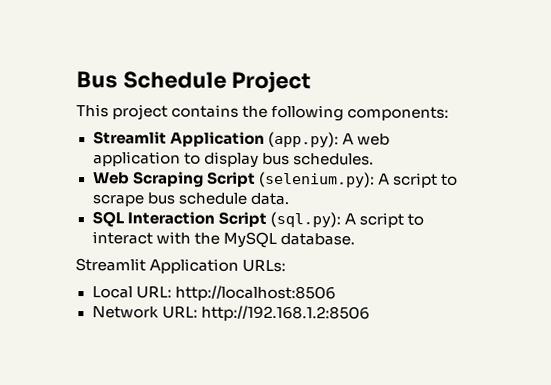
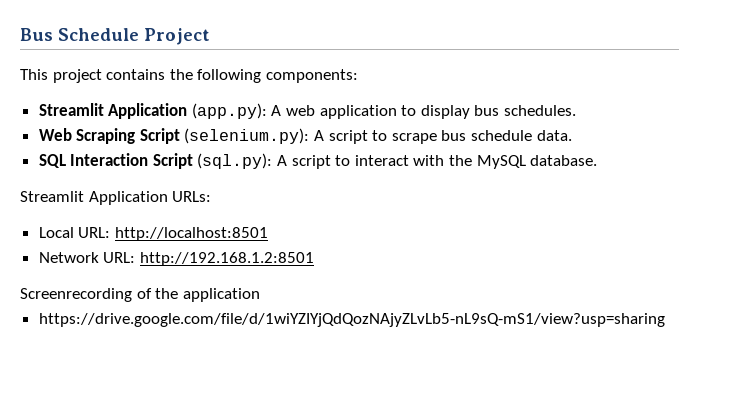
[174,285,336,302] http://localhost:8506 -> [114,227,268,241] http://localhost:8501
[200,305,370,322] http://192.168.1.2:8506 -> [139,252,314,266] [20,288,260,302] [38,313,665,327] http://192.168.1.2:8501 // Screenrecording of the application // https://drive.google.com/file/d/1wiYZIYjQdQozNAjyZLvLb5-nL9sQ-mS1/view?usp=sharing

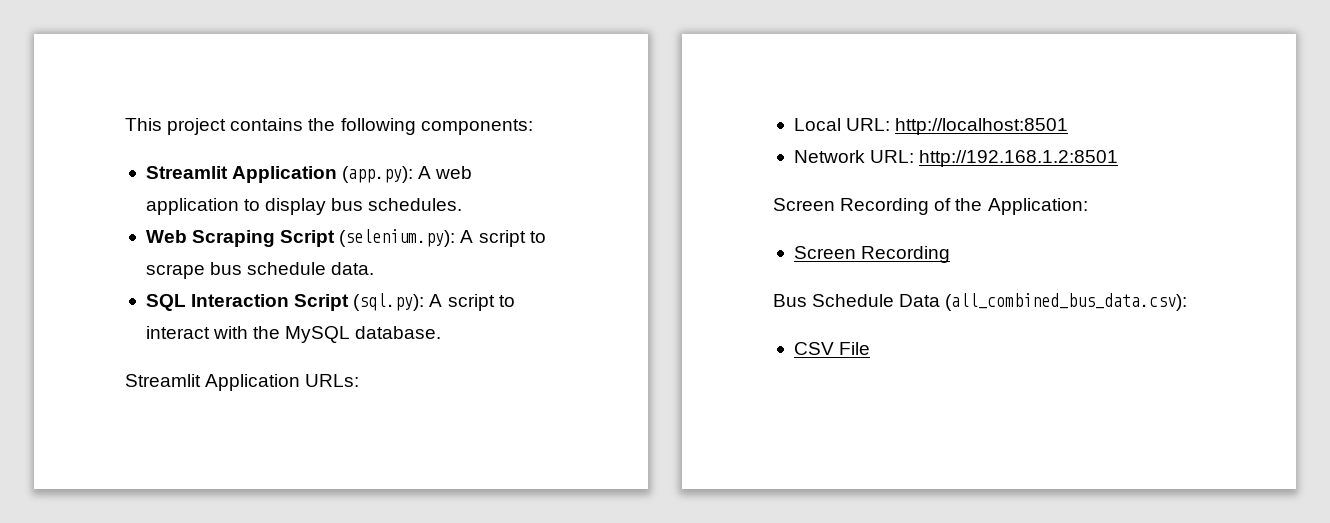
[20,28,210,45] Bus Schedule Project // -> (125, 124) none
[20,288,260,302] [38,313,665,327] Screenrecording of the application // https://drive.google.com/file/d/1wiYZIYjQdQozNAjyZLvLb5-nL9sQ-mS1/view?usp=sharing -> [773,198,1088,215] [793,246,951,263] [773,293,1188,311] [793,342,871,355] Screen Recording of the Application: // Screen Recording // Bus Schedule Data (all_combined_bus_data.csv): // CSV File

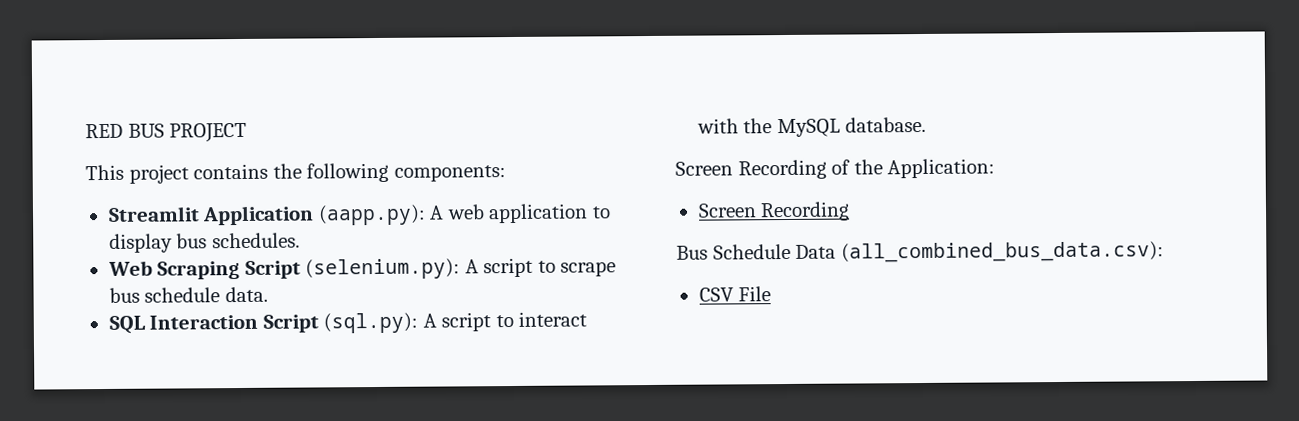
(125, 124) none -> [85,122,248,143] RED BUS PROJECT //
[342,166,414,183] (app.py): -> [317,204,426,226] (aapp.py):
[125,374,360,391] [793,118,1069,135] [793,150,1119,167] // Streamlit Application URLs: // Local URL: http://localhost:8501 // Network URL: http://192.168.1.2:8501 -> (927, 124) none

